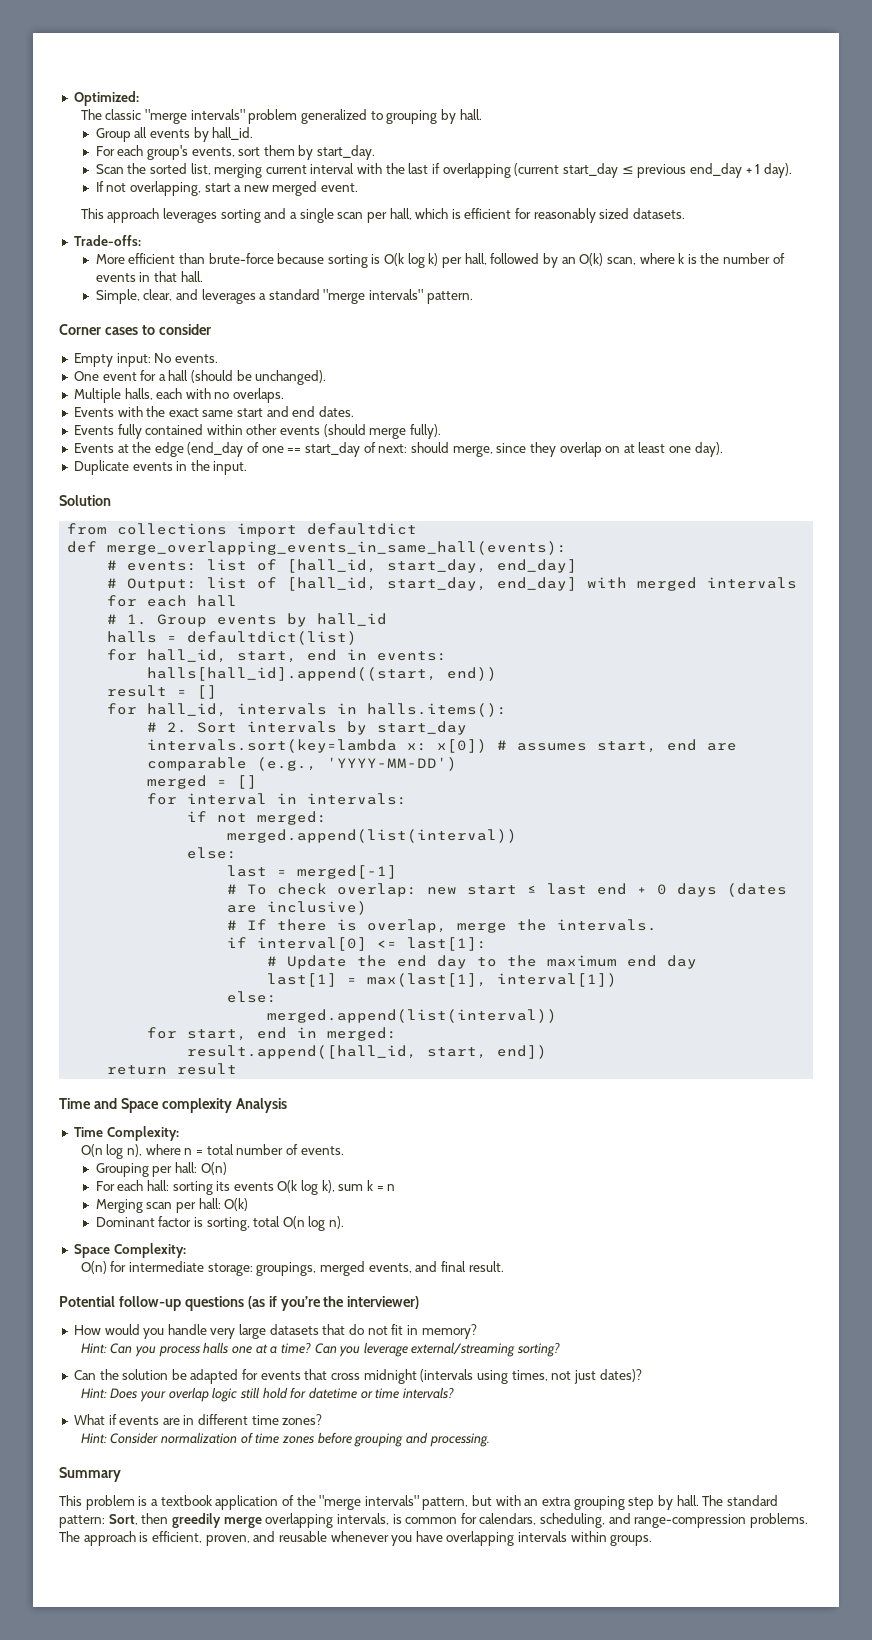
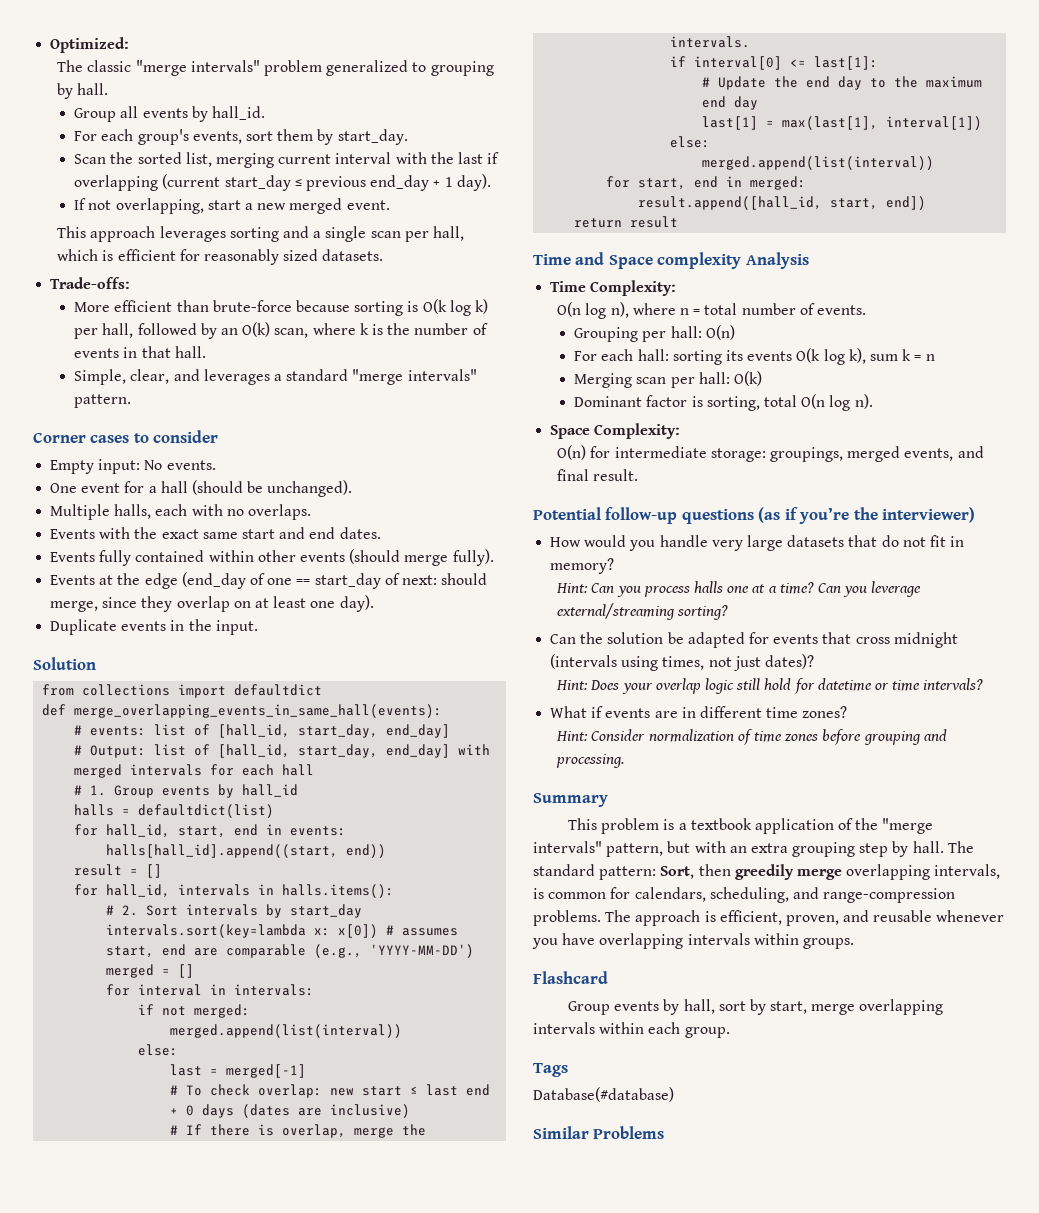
(653, 1540) none -> [533,971,608,984] [567,999,944,1015] [533,1022,730,1038] [533,1063,568,1077] [533,1087,674,1102] [533,1126,665,1139] // Flashcard // Group events by hall, sort by start, merge overlapping intervals within each group. // Tags // Database(#database) // Similar Problems

